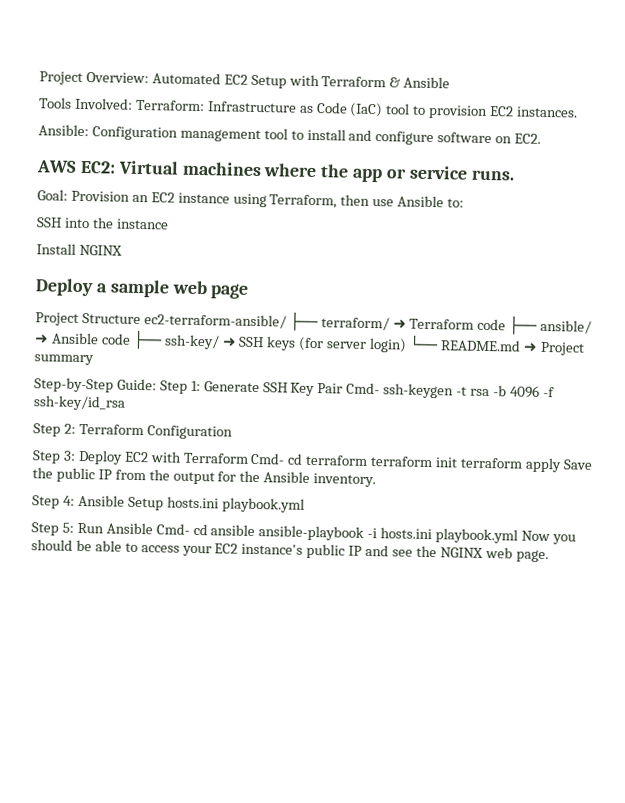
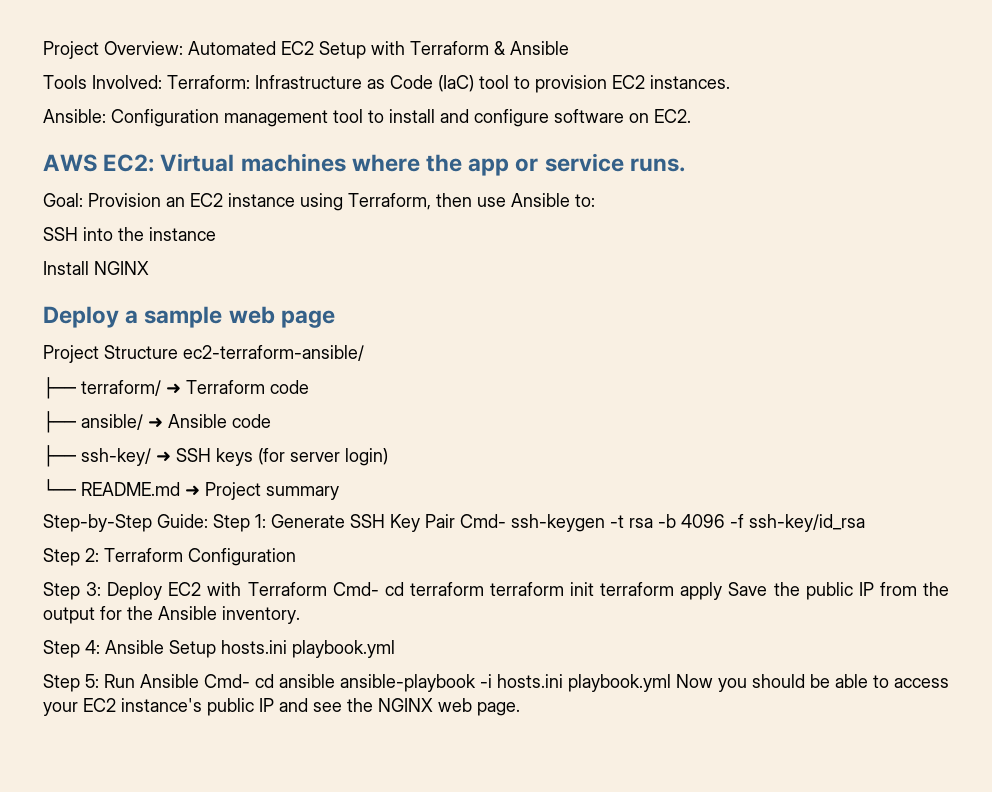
(287, 321) none -> (364, 353) //
(507, 324) none -> (309, 387) //
(131, 339) none -> (271, 421) //
(408, 345) none -> (388, 457) //

